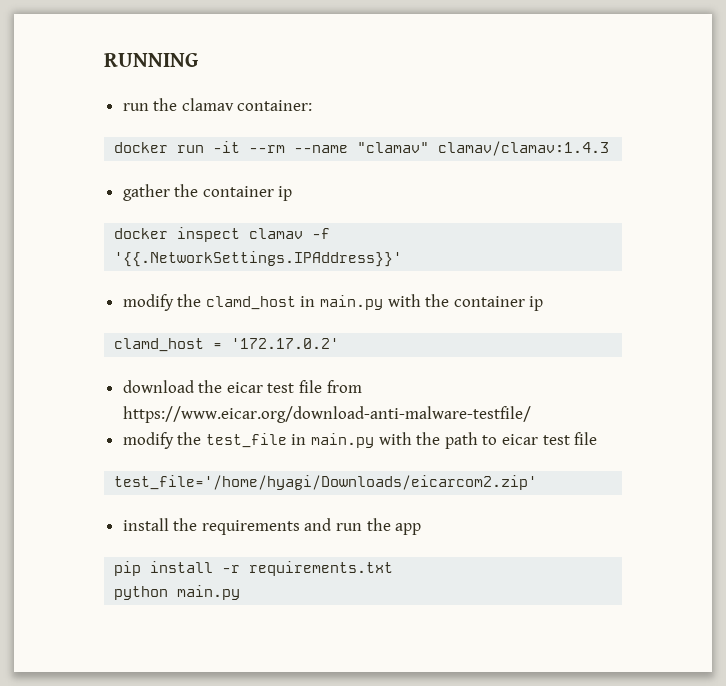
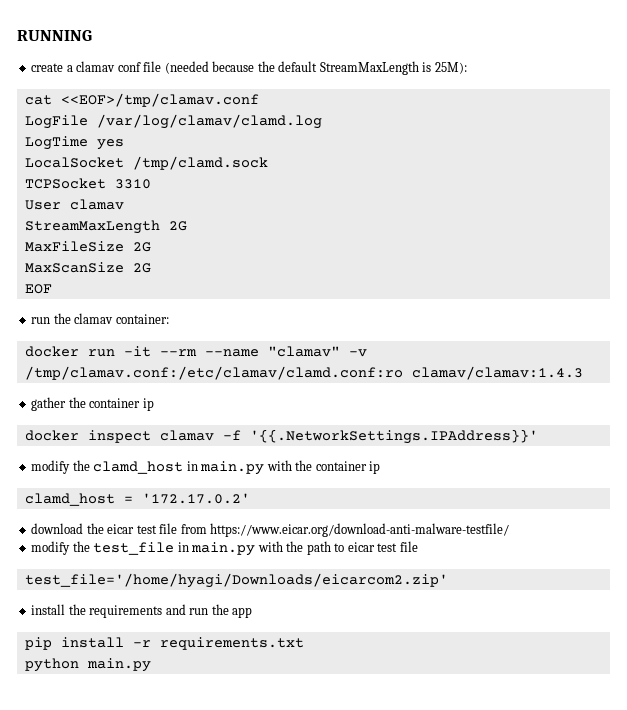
(198, 60) none -> [31,61,467,75] [24,93,259,107] [24,114,322,129] [24,136,124,150] [24,156,268,170] [24,178,151,189] [24,199,124,210] [24,220,187,234] [24,241,151,252] [24,262,151,273] [24,284,52,294] // create a clamav conf file (needed because the default StreamMaxLength is 25M): // cat <<EOF>/tmp/clamav.conf // LogFile /var/log/clamav/clamd.log // LogTime yes // LocalSocket /tmp/clamd.sock // TCPSocket 3310 // User clamav // StreamMaxLength 2G // MaxFileSize 2G // MaxScanSize 2G // EOF
(430, 147) none -> [348,349,367,357] [24,366,403,380] -v /tmp/clamav.conf:/etc/clamav/clamd.conf:ro

